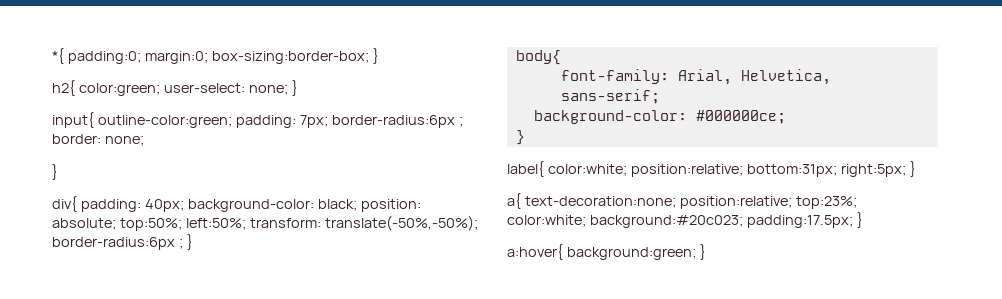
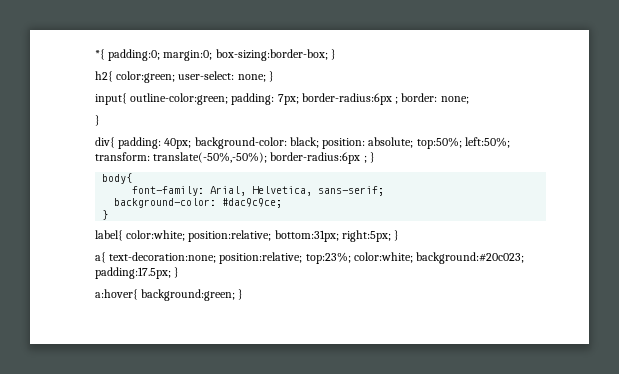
[695,110,786,124] #000000ce; -> [222,198,283,208] #dac9c9ce;

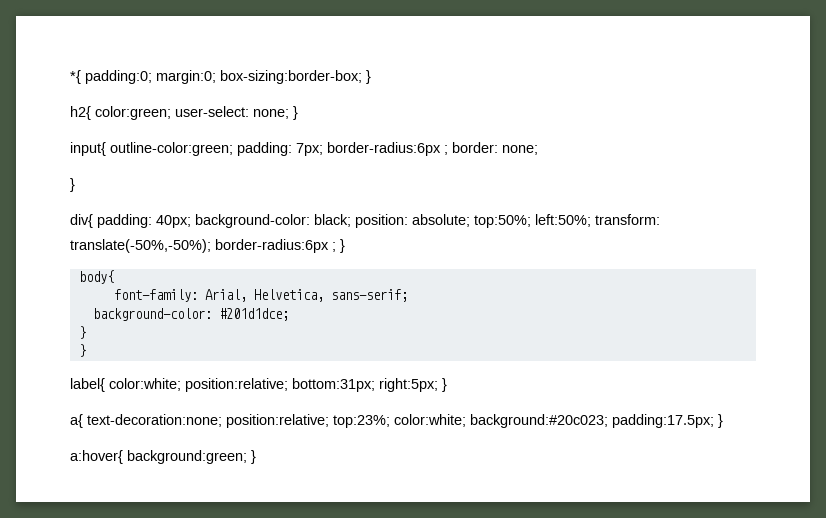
[222,198,283,208] #dac9c9ce; -> [218,308,289,321] [78,326,86,339] #201d1dce; // }

